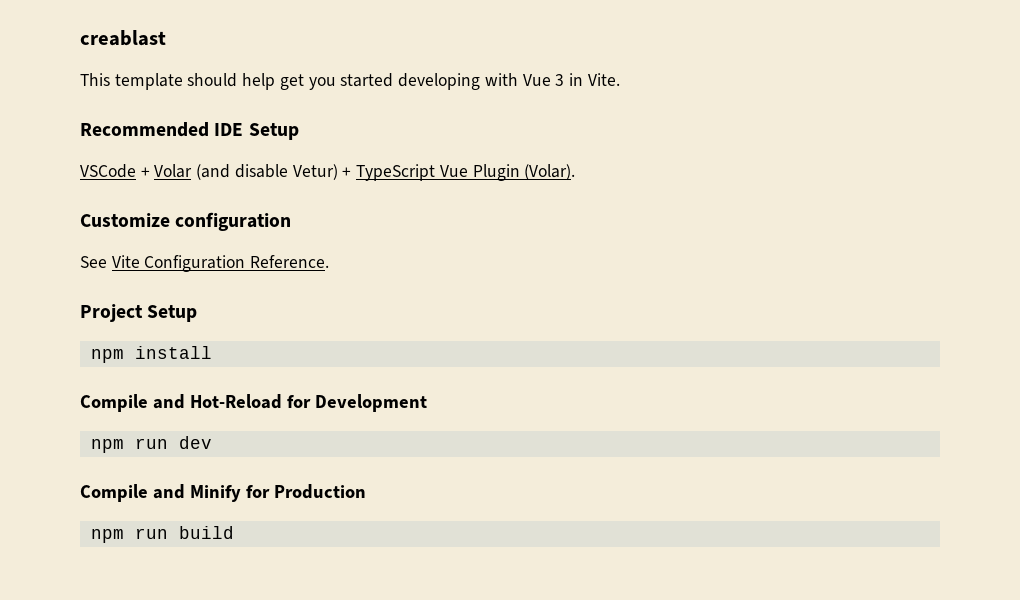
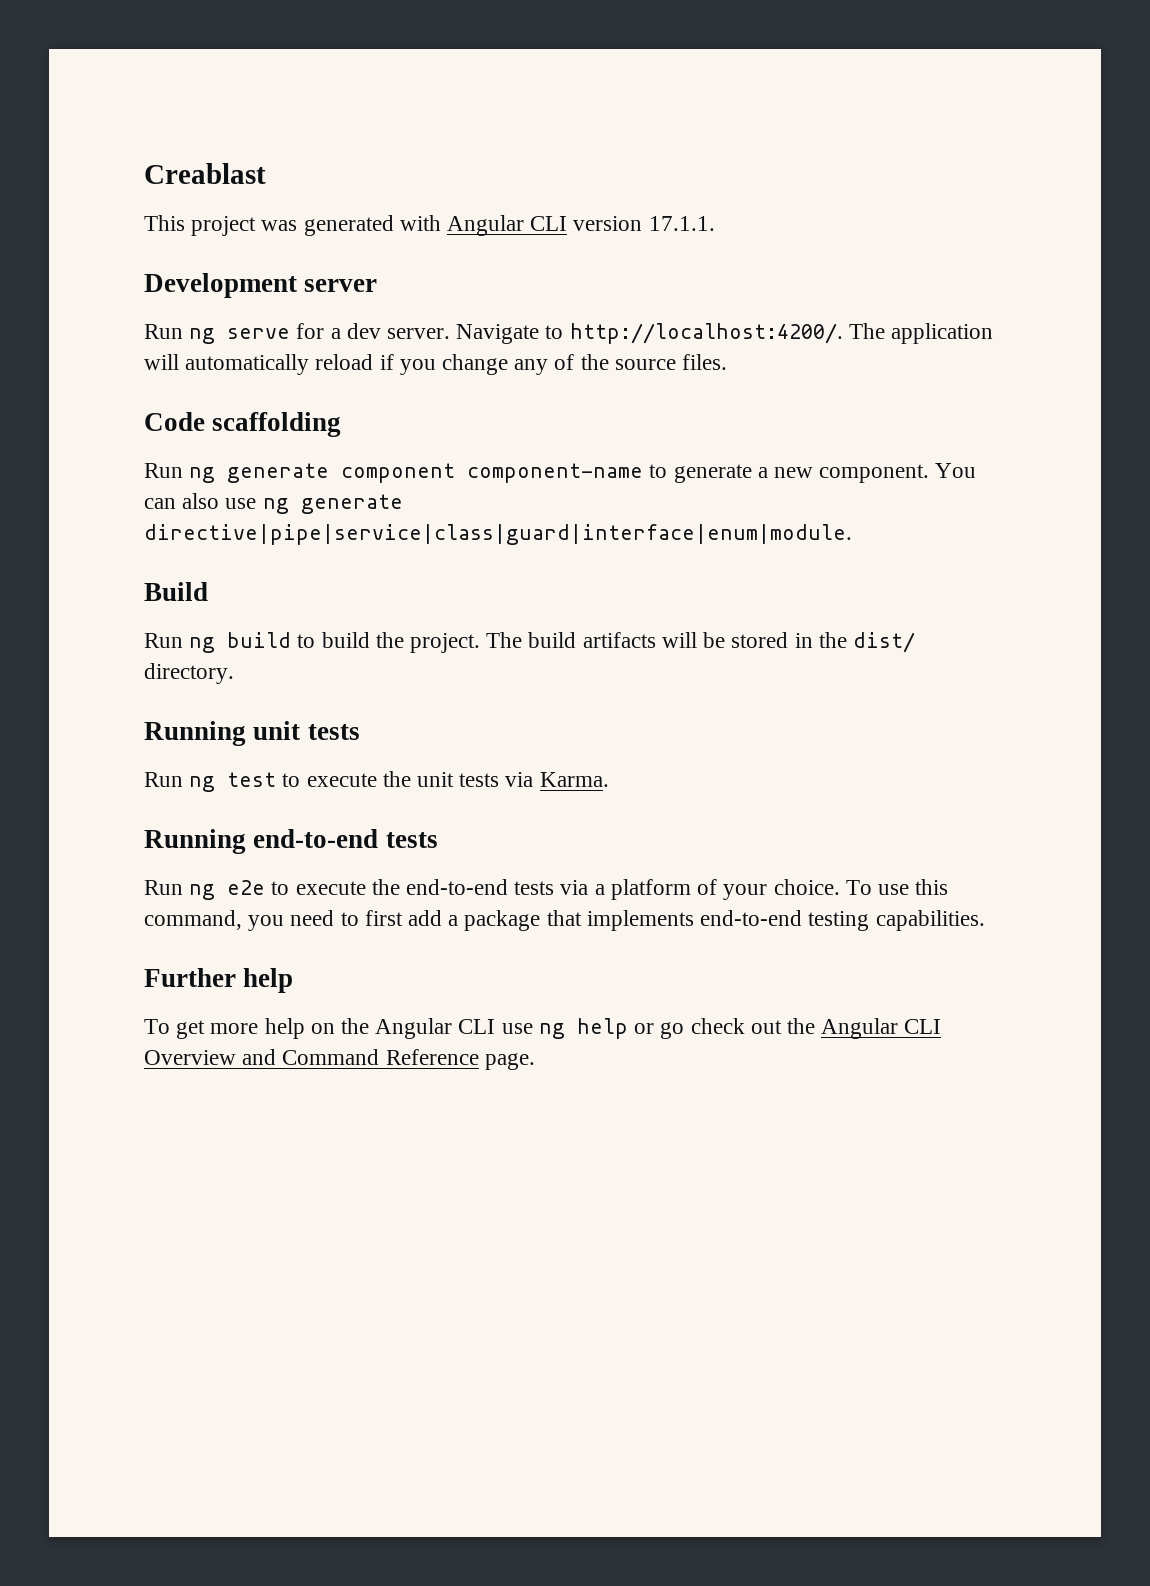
[80,30,166,46] creablast -> [144,163,266,184] Creablast
[114,73,620,90] [80,122,299,140] [80,164,576,181] [80,212,292,231] [80,255,330,272] [80,304,198,322] [90,346,212,363] [80,394,427,412] [90,436,212,453] [80,484,366,502] [90,526,234,543] template should help get you started developing with Vue 3 in Vite. // Recommended IDE Setup // VSCode + Volar (and disable Vetur) + TypeScript Vue Plugin (Volar). // Customize configuration // See Vite Configuration Reference. // Project Setup // npm install // Compile and Hot-Reload for Development // npm run dev // Compile and Minify for Production // npm run build -> [191,215,715,236] [144,273,378,298] [144,323,994,344] [144,354,728,375] [144,412,342,437] [144,463,977,483] [144,493,403,514] [144,524,852,545] [144,582,208,601] [144,632,915,653] [144,663,234,684] [144,721,360,746] [144,771,609,792] [144,829,438,854] [144,879,949,900] [144,910,985,931] [144,968,294,993] [144,1018,942,1039] [144,1049,535,1070] project was generated with Angular CLI version 17.1.1. // Development server // Run ng serve for a dev server. Navigate to http://localhost:4200/. The application will automatically reload if you change any of the source files. // Code scaffolding // Run ng generate component component-name to generate a new component. You can also use ng generate directive|pipe|service|class|guard|interface|enum|module. // Build // Run ng build to build the project. The build artifacts will be stored in the dist/ directory. // Running unit tests // Run ng test to execute the unit tests via Karma. // Running end-to-end tests // Run ng e2e to execute the end-to-end tests via a platform of your choice. To use this command, you need to first add a package that implements end-to-end testing capabilities. // Further help // To get more help on the Angular CLI use ng help or go check out the Angular CLI Overview and Command Reference page.

